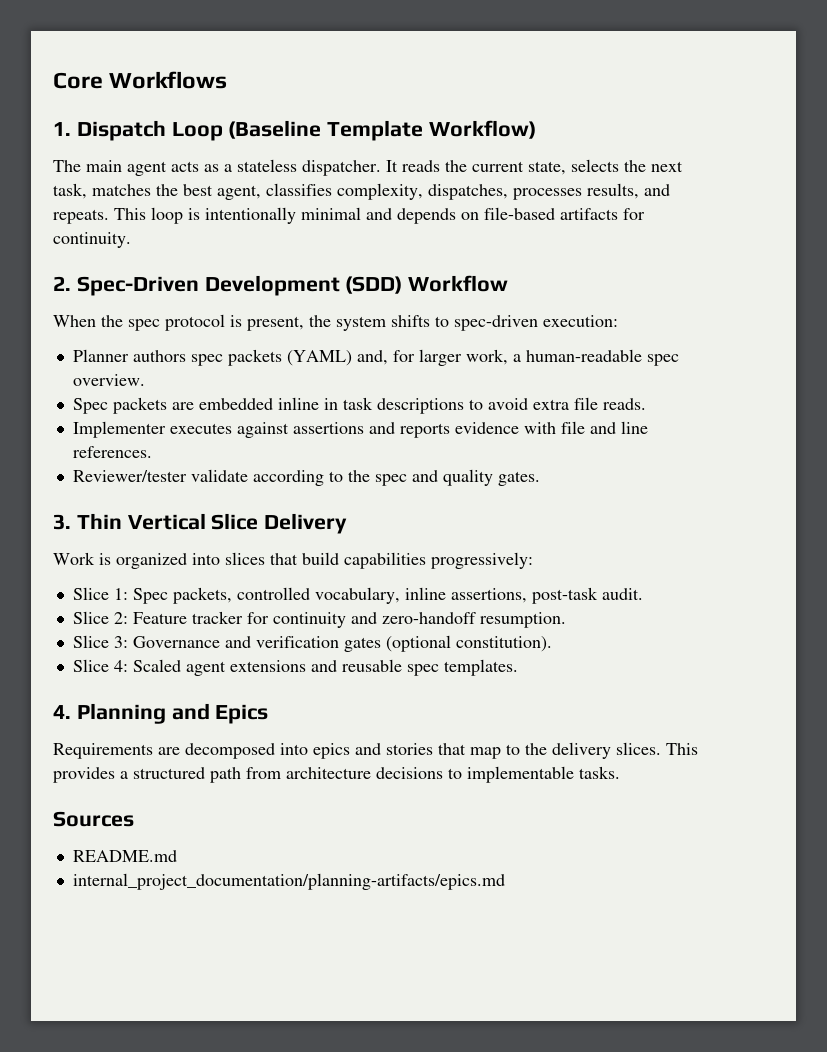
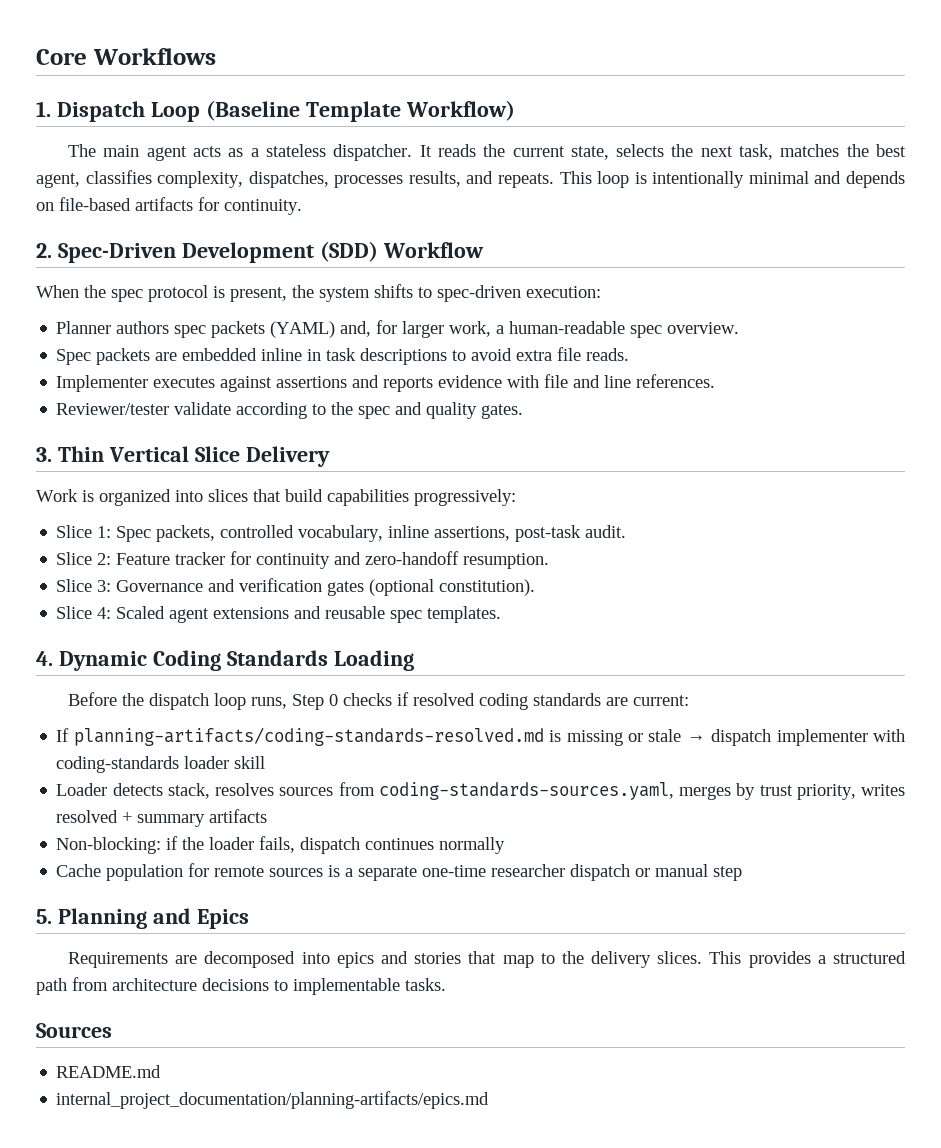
(71, 712) none -> [58,650,414,671] [68,692,690,710] [56,727,905,746] [56,756,266,773] [56,782,905,800] [56,809,268,827] [56,836,506,854] [56,863,743,881] [36,909,52,924] Dynamic Coding Standards Loading // Before the dispatch loop runs, Step 0 checks if resolved coding standards are current: // If planning-artifacts/coding-standards-resolved.md is missing or stale → dispatch implementer with coding-standards loader skill // Loader detects stack, resolves sources from coding-standards-sources.yaml, merges by trust priority, writes resolved + summary artifacts // Non-blocking: if the loader fails, dispatch continues normally // Cache population for remote sources is a separate one-time researcher dispatch or manual step // 5.

